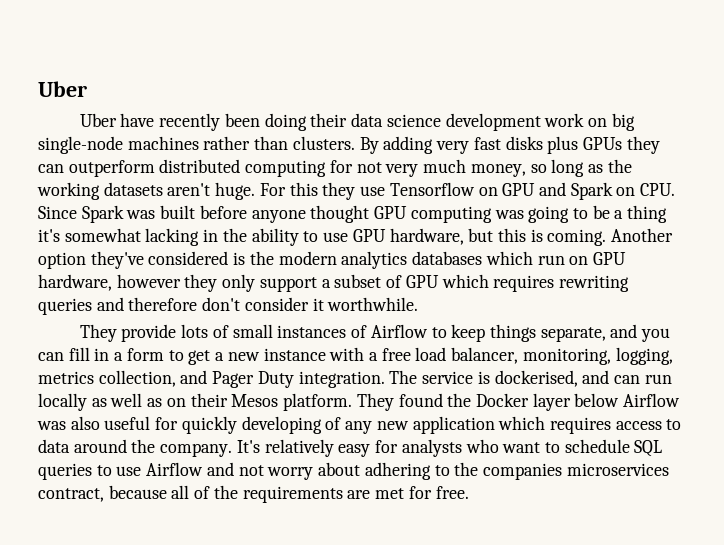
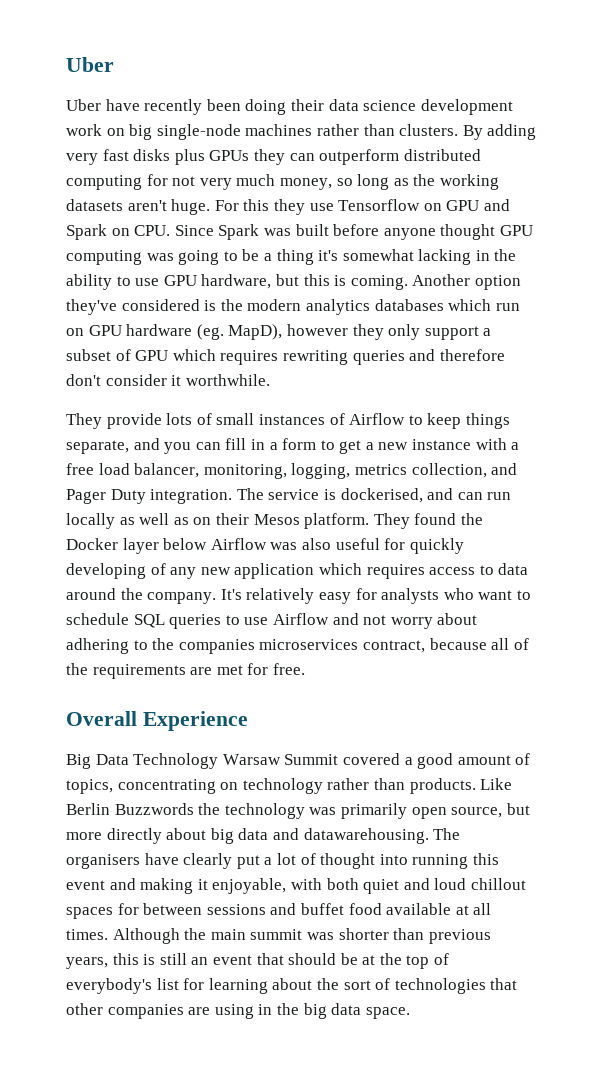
[38,274,112,291] hardware, -> [126,324,283,340] hardware (eg. MapD),
(469, 492) none -> [66,711,248,731] [66,753,531,769] [66,778,513,794] [66,803,530,819] [66,828,461,844] [66,853,499,869] [66,878,526,894] [66,903,492,919] [66,928,491,944] [66,953,450,969] [66,978,518,994] [66,1003,410,1019] // Overall Experience // Big Data Technology Warsaw Summit covered a good amount of topics, concentrating on technology rather than products. Like Berlin Buzzwords the technology was primarily open source, but more directly about big data and datawarehousing. The organisers have clearly put a lot of thought into running this event and making it enjoyable, with both quiet and loud chillout spaces for between sessions and buffet food available at all times. Although the main summit was shorter than previous years, this is still an event that should be at the top of everybody's list for learning about the sort of technologies that other companies are using in the big data space.

